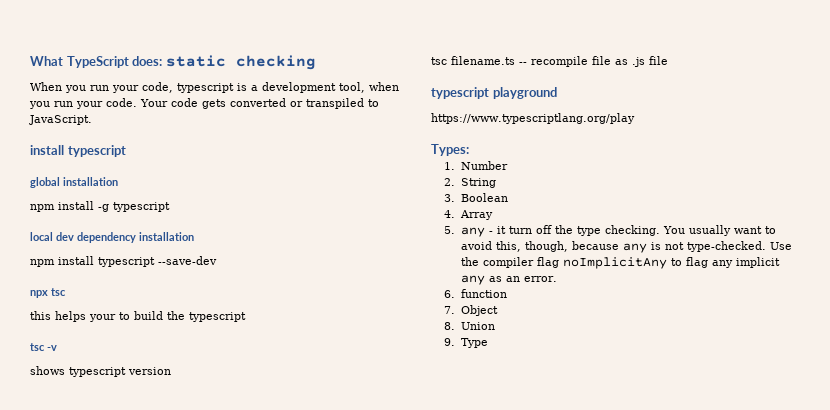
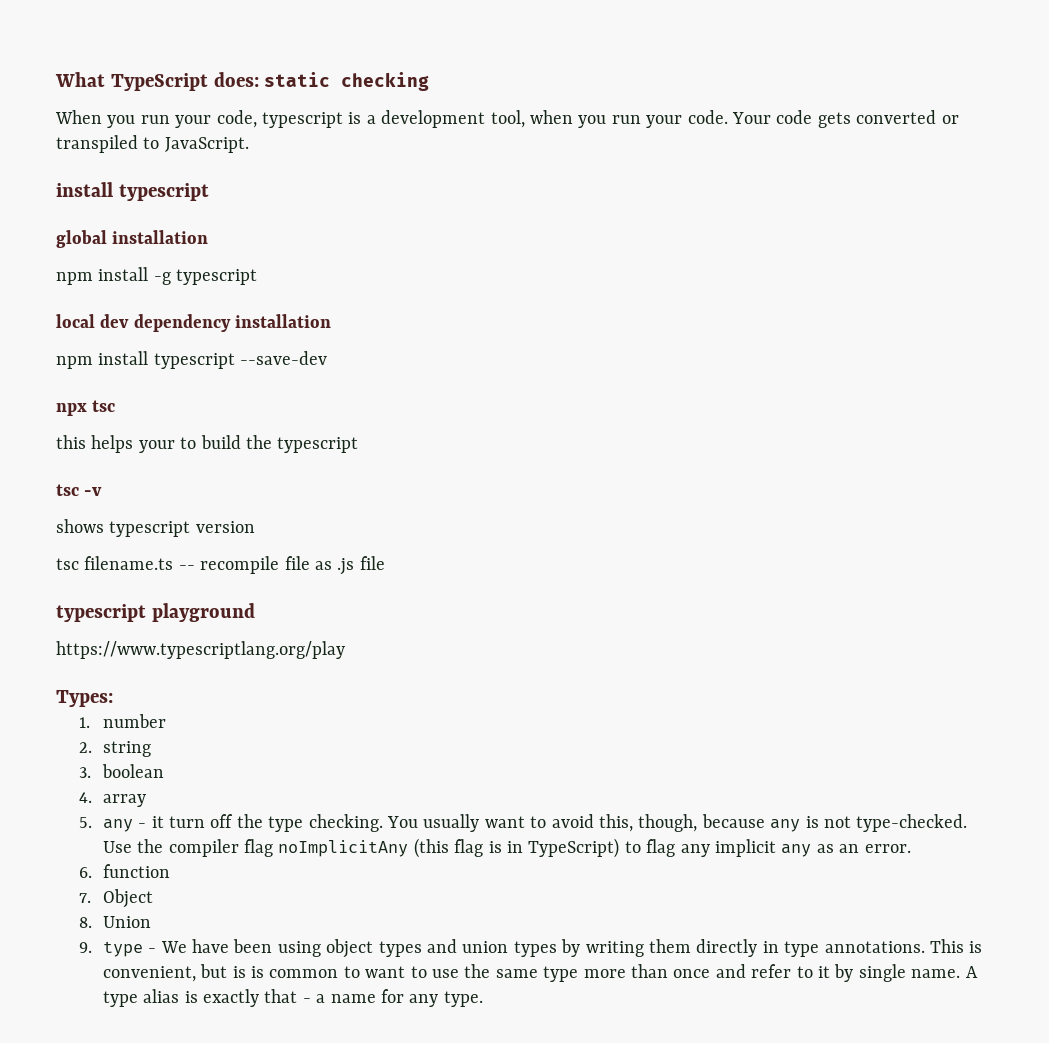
[460,161,508,170] Number -> [102,714,166,728] number
[460,178,496,188] String -> [102,741,151,757] string
[460,193,508,202] Boolean -> [101,764,164,778] boolean
[459,210,493,220] Array -> [102,794,146,807] array
(667, 263) none -> [413,838,620,858] (this flag is in TypeScript)
[460,338,488,348] Type -> [102,939,983,958] [102,964,978,982] [102,989,483,1007] type - We have been using object types and union types by writing them directly in type annotations. This is convenient, but is is common to want to use the same type more than once and refer to it by single name. A type alias is exactly that - a name for any type.

